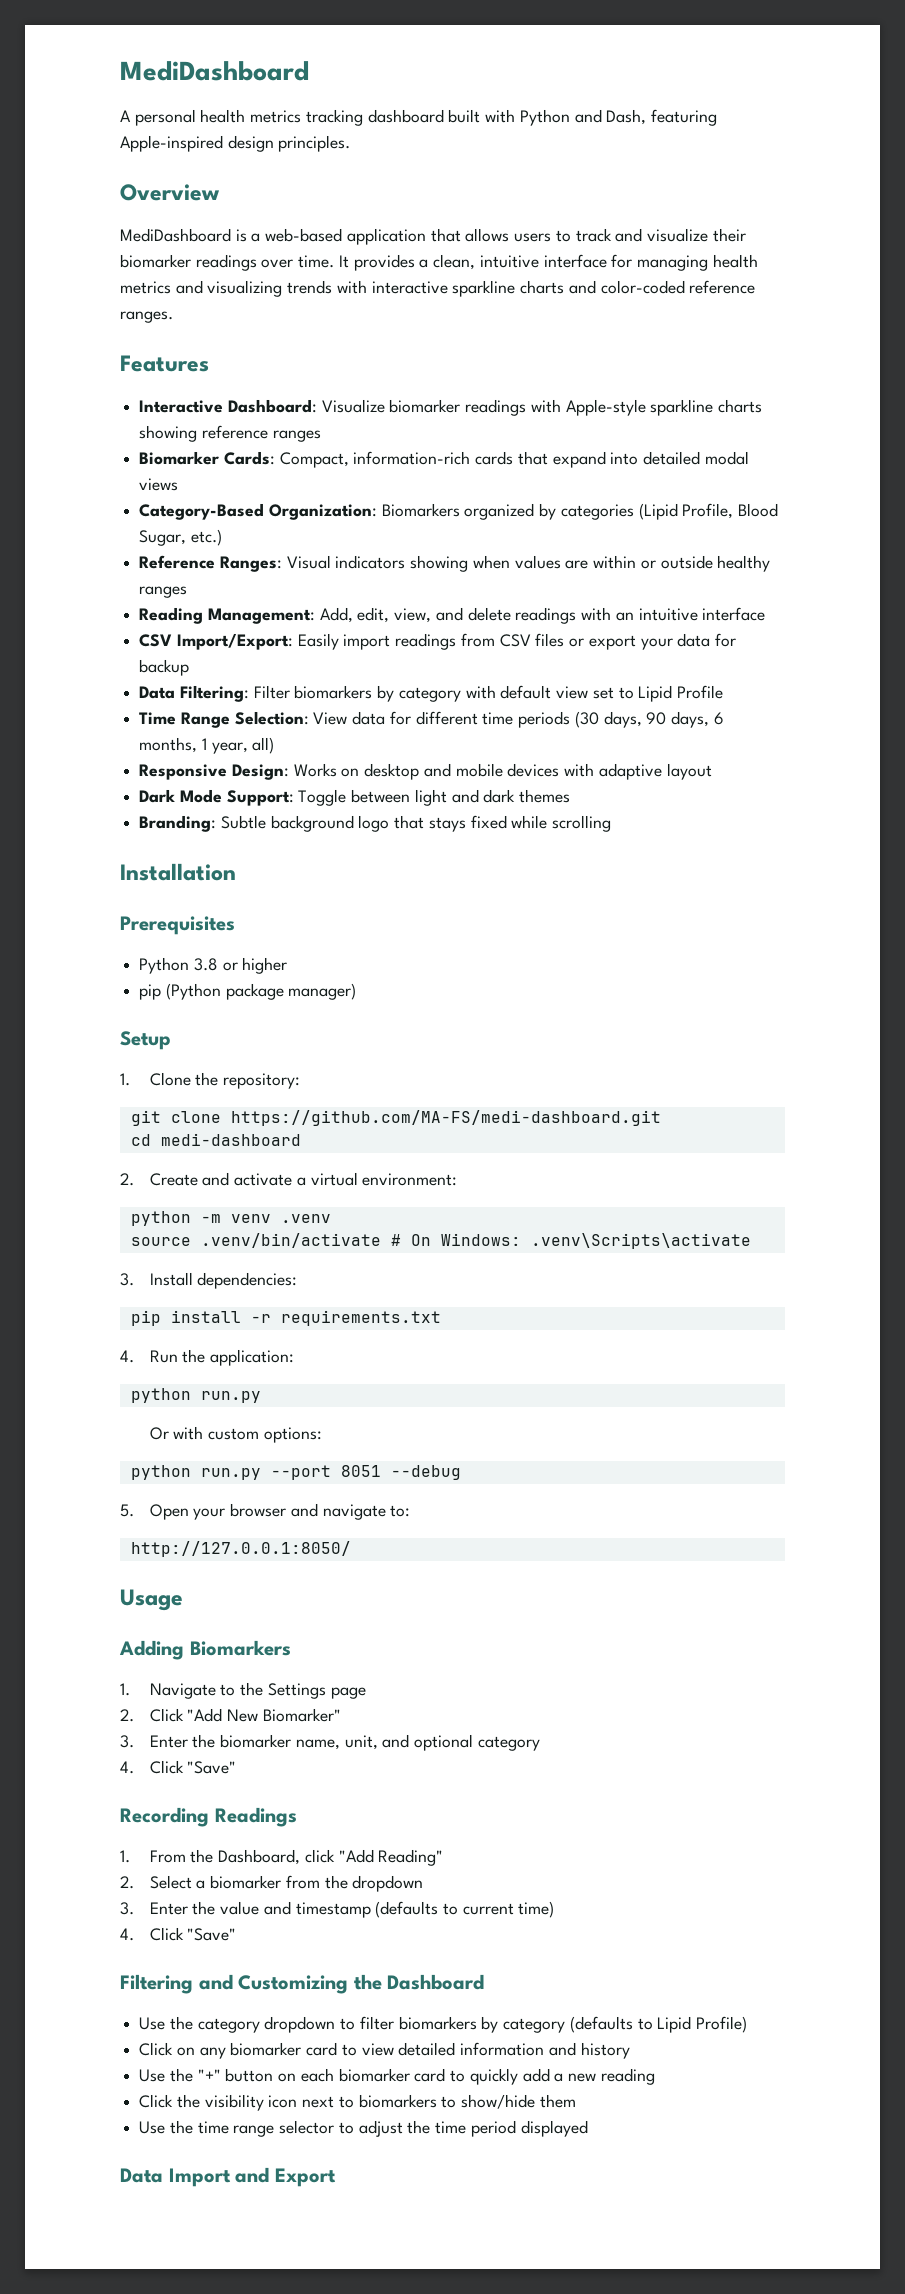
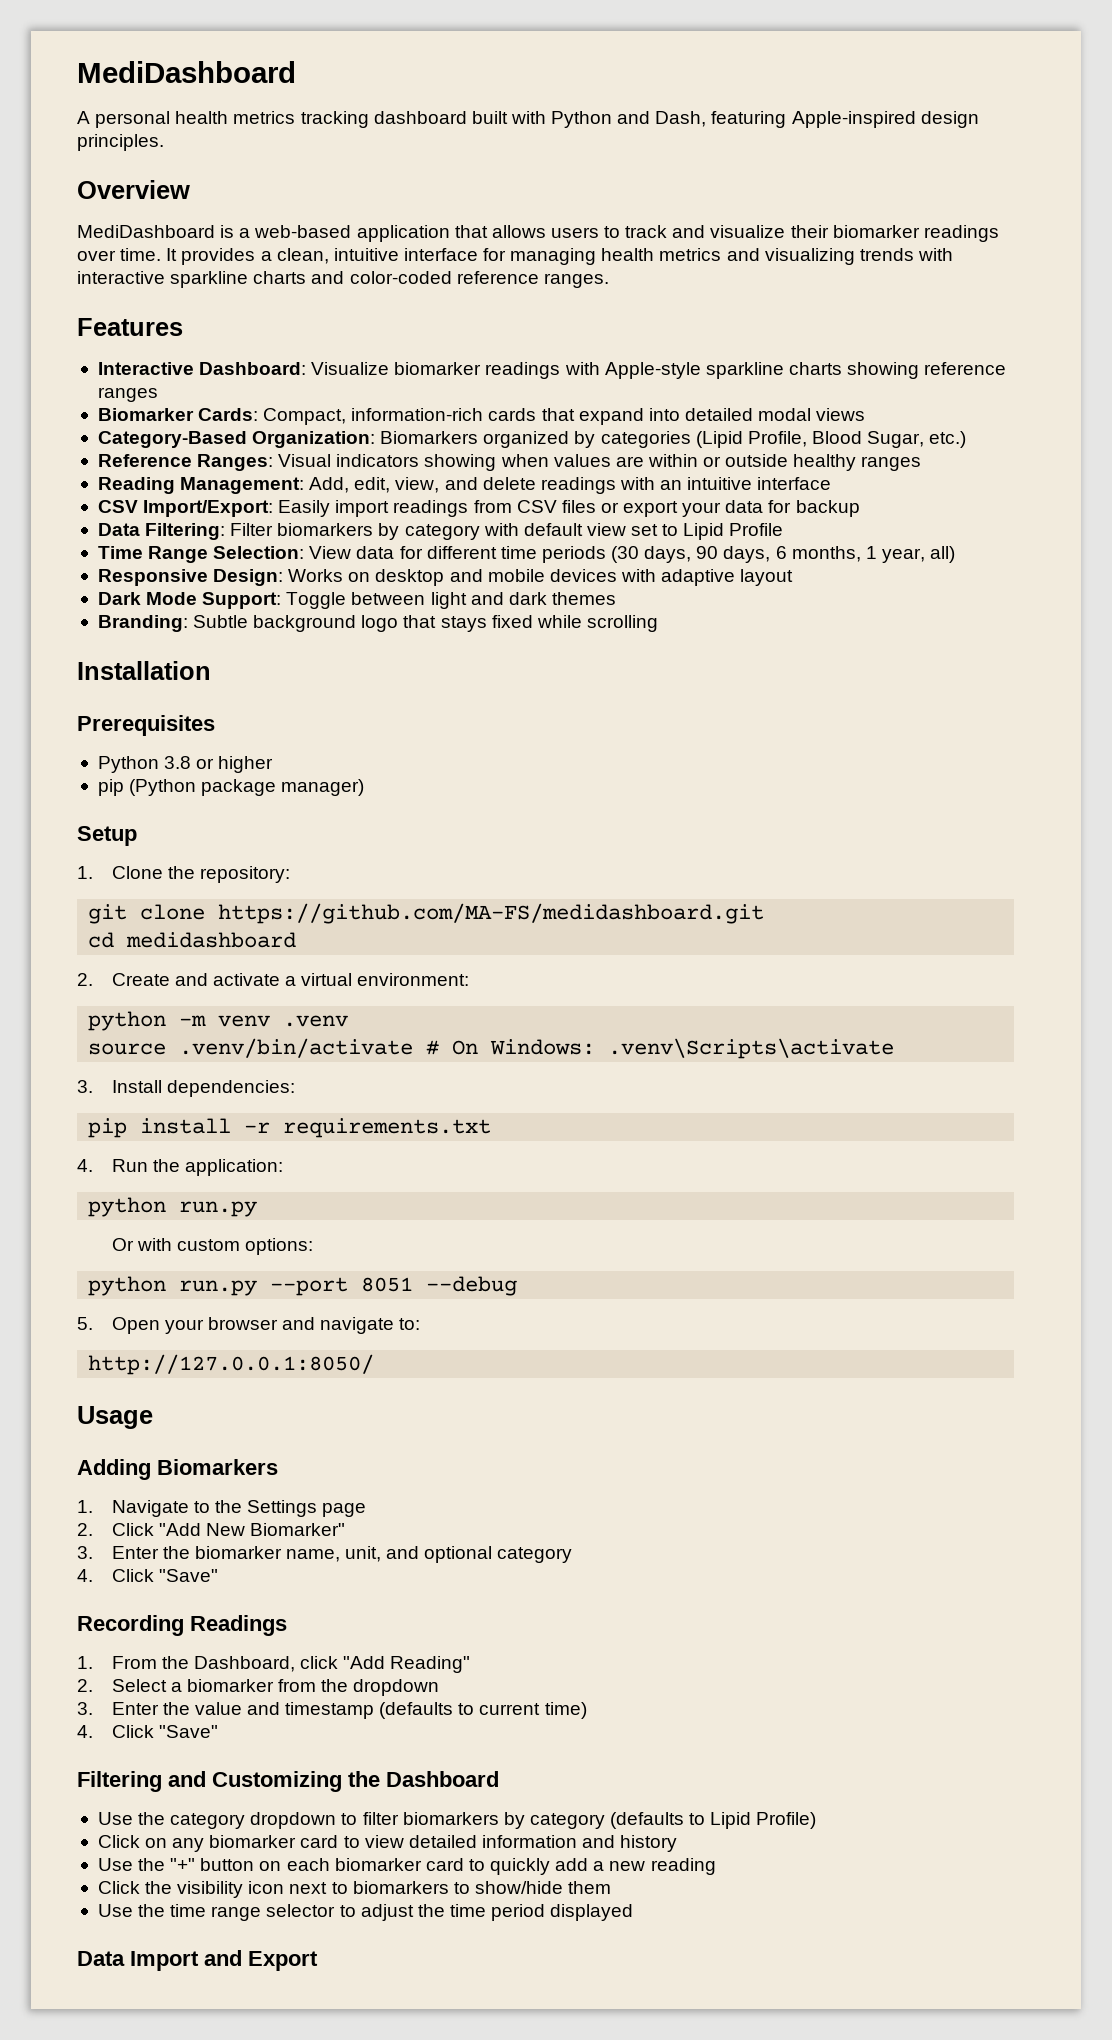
[230,1110,661,1126] https://github.com/MA-FS/medi-dashboard.git -> [218,903,765,924] https://github.com/MA-FS/medidashboard.git
[160,1133,301,1146] medi-dashboard -> [126,932,297,948] medidashboard

